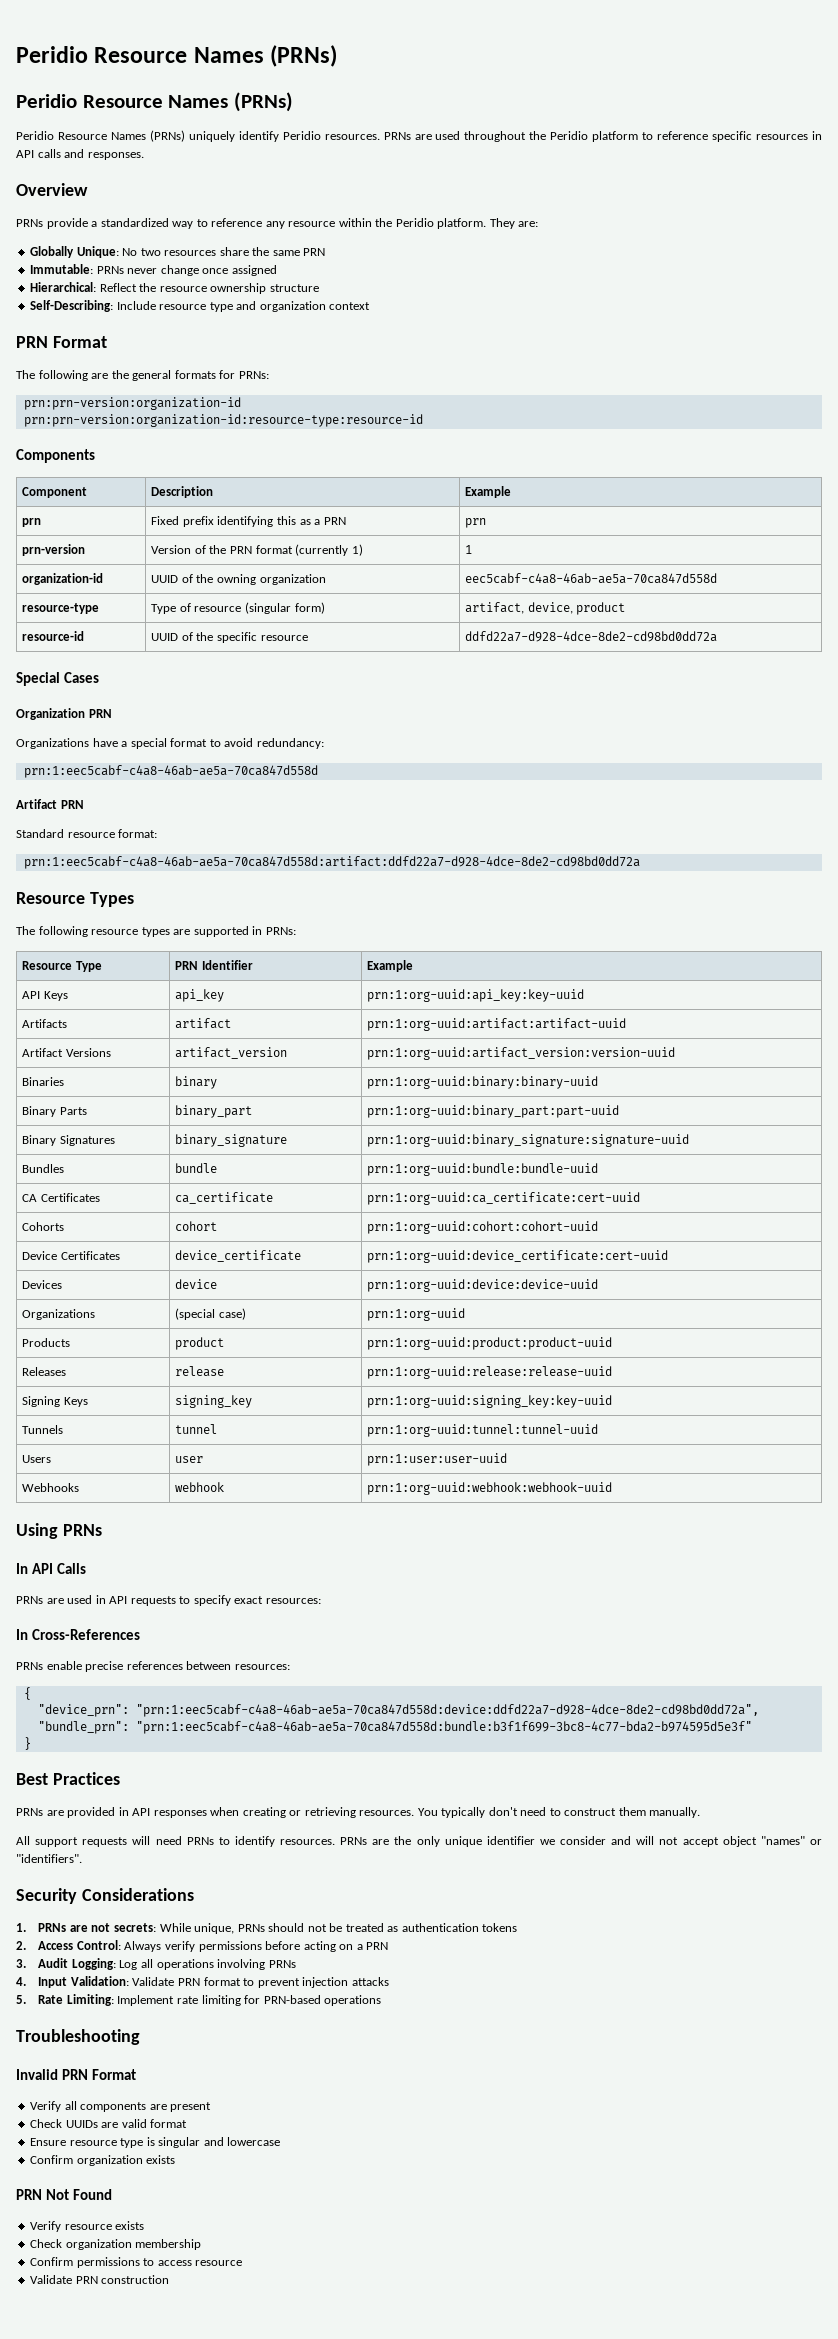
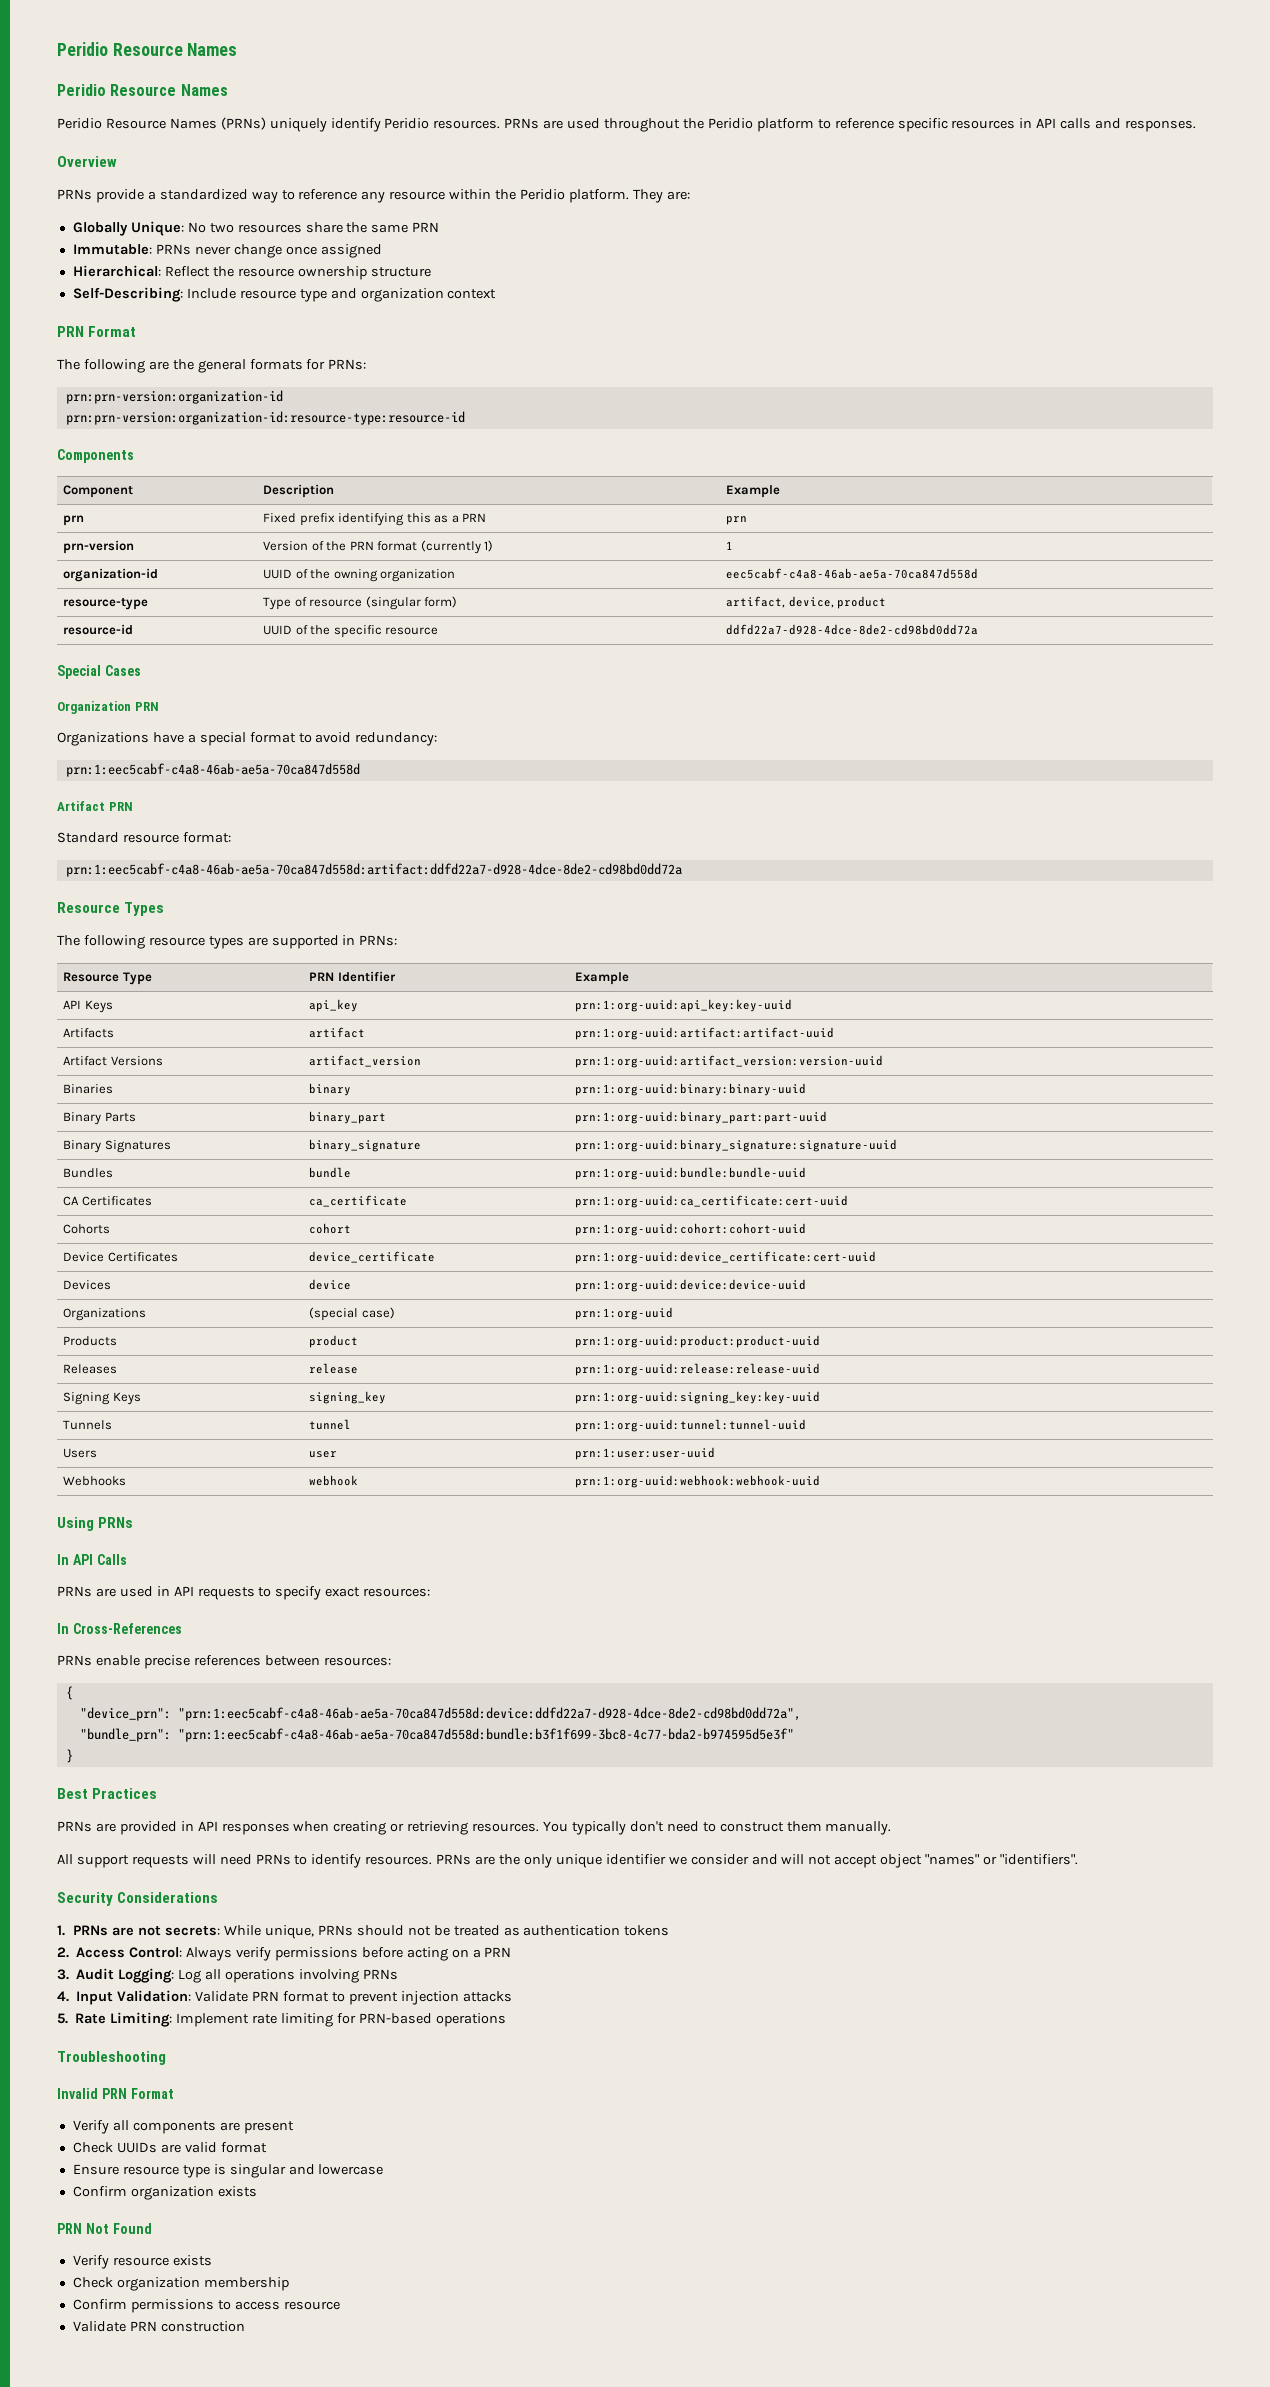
[16,45,338,67] [16,92,293,112] Peridio Resource Names (PRNs) // Peridio Resource Names (PRNs) -> [57,42,238,56] [57,84,228,96] Peridio Resource Names // Peridio Resource Names

